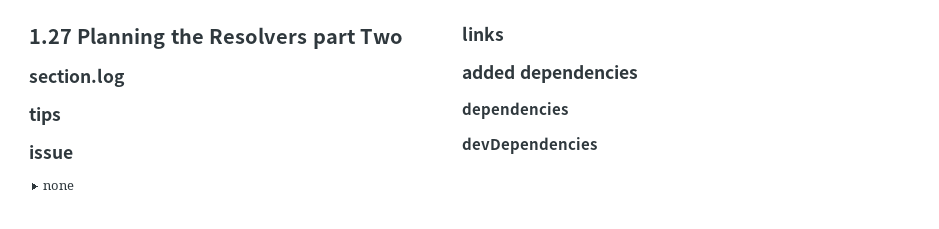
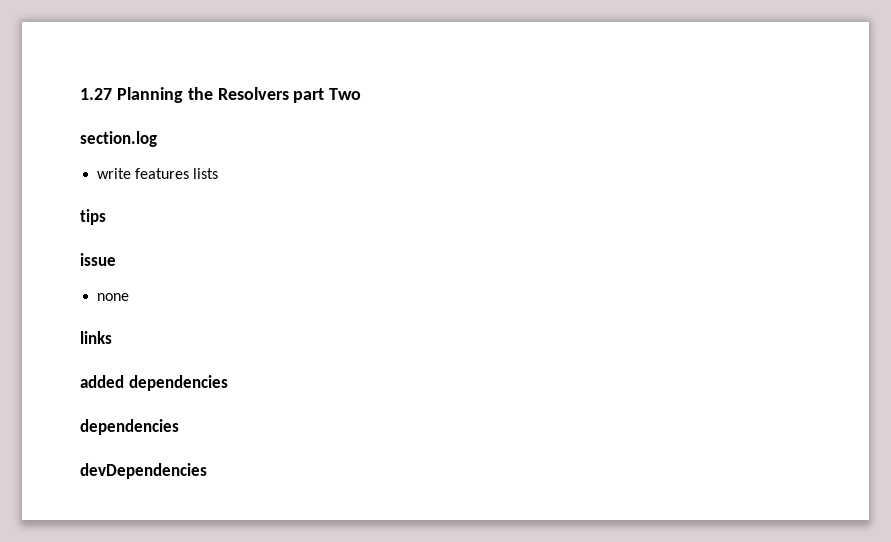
(125, 77) none -> [97,168,219,179] // write features lists

